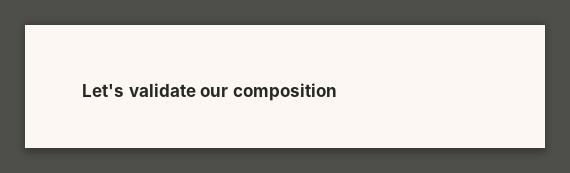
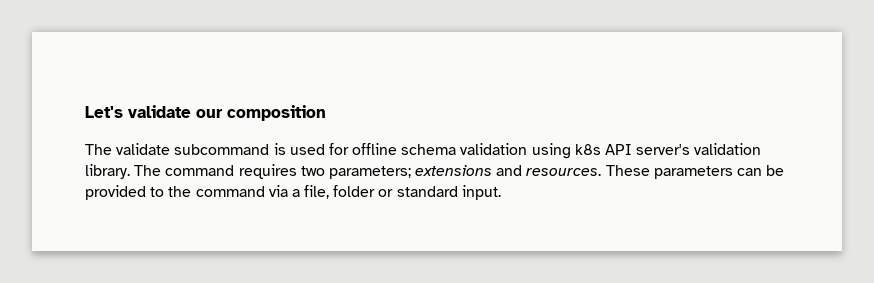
(337, 92) none -> [85,143,762,159] [85,164,785,179] [85,185,501,200] // The validate subcommand is used for offline schema validation using k8s API server's validation library. The command requires two parameters; extensions and resources. These parameters can be provided to the command via a file, folder or standard input.

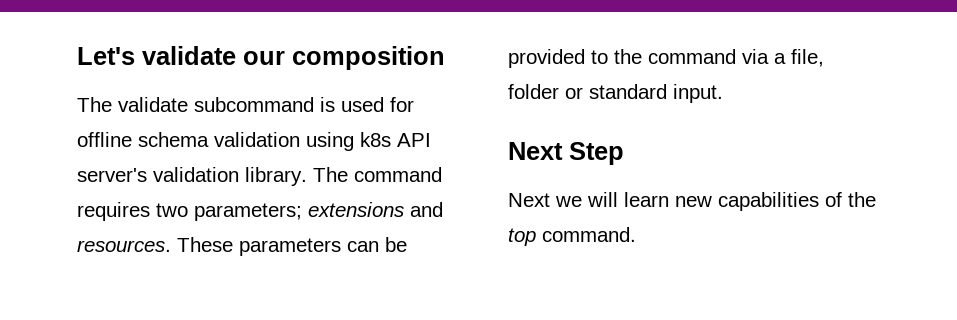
(501, 192) none -> [508,142,624,165] [508,192,876,211] [508,227,636,246] // Next Step // Next we will learn new capabilities of the top command.

